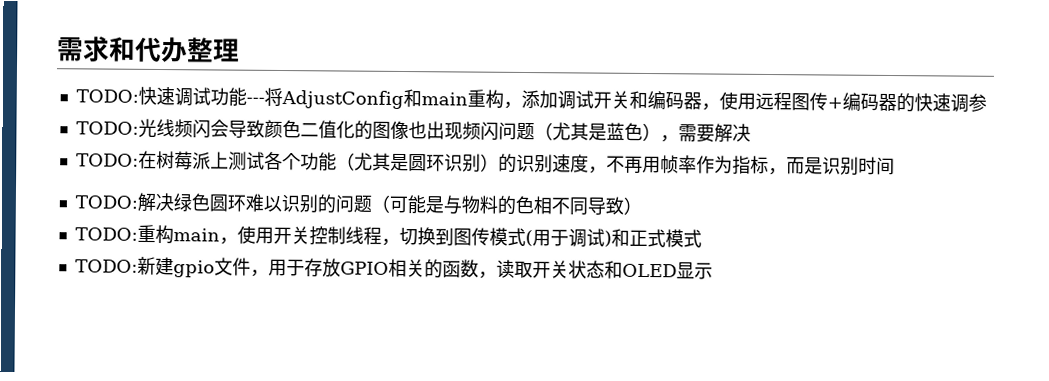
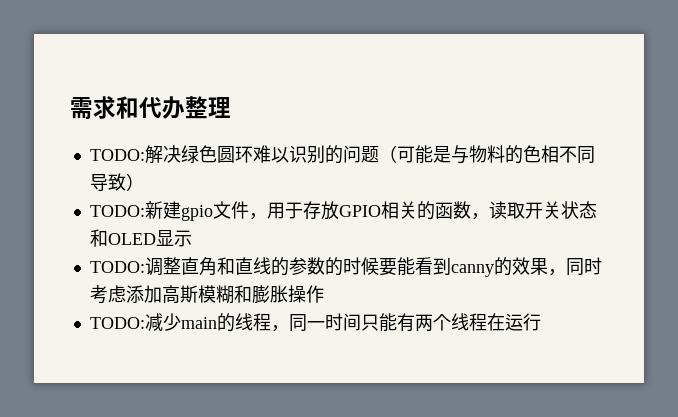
[75,86,987,113] [75,118,751,143] [75,150,895,176] // TODO:快速调试功能---将AdjustConfig和main重构，添加调试开关和编码器，使用远程图传+编码器的快速调参 // TODO:光线频闪会导致颜色二值化的图像也出现频闪问题（尤其是蓝色），需要解决 // TODO:在树莓派上测试各个功能（尤其是圆环识别）的识别速度，不再用帧率作为指标，而是识别时间 -> (231, 107) none
[74,224,702,248] // TODO:重构main，使用开关控制线程，切换到图传模式(用于调试)和正式模式 -> (144, 182) none
(713, 271) none -> [89,257,602,277] [89,285,324,304] [89,313,541,332] // TODO:调整直角和直线的参数的时候要能看到canny的效果，同时考虑添加高斯模糊和膨胀操作 // TODO:减少main的线程，同一时间只能有两个线程在运行

